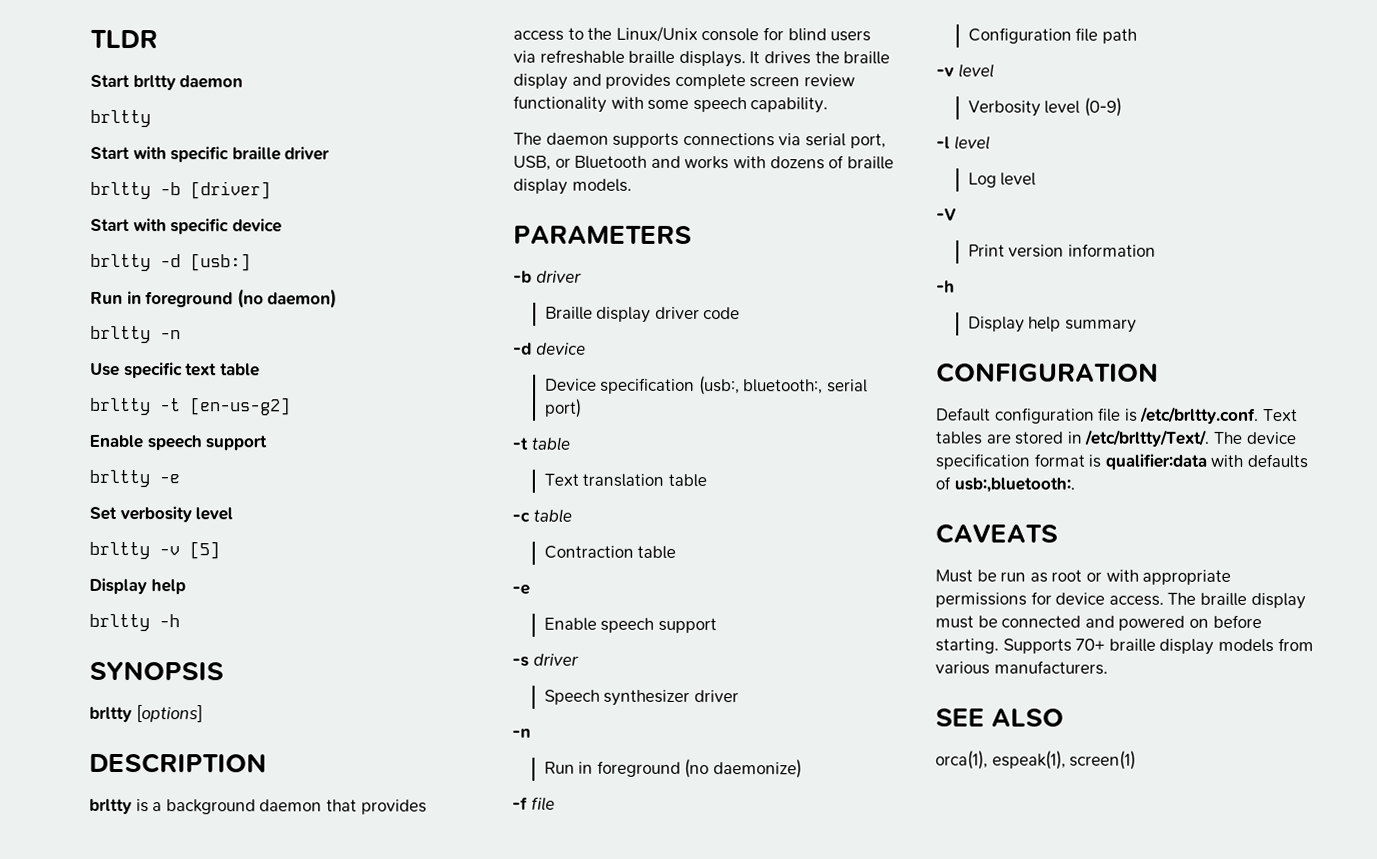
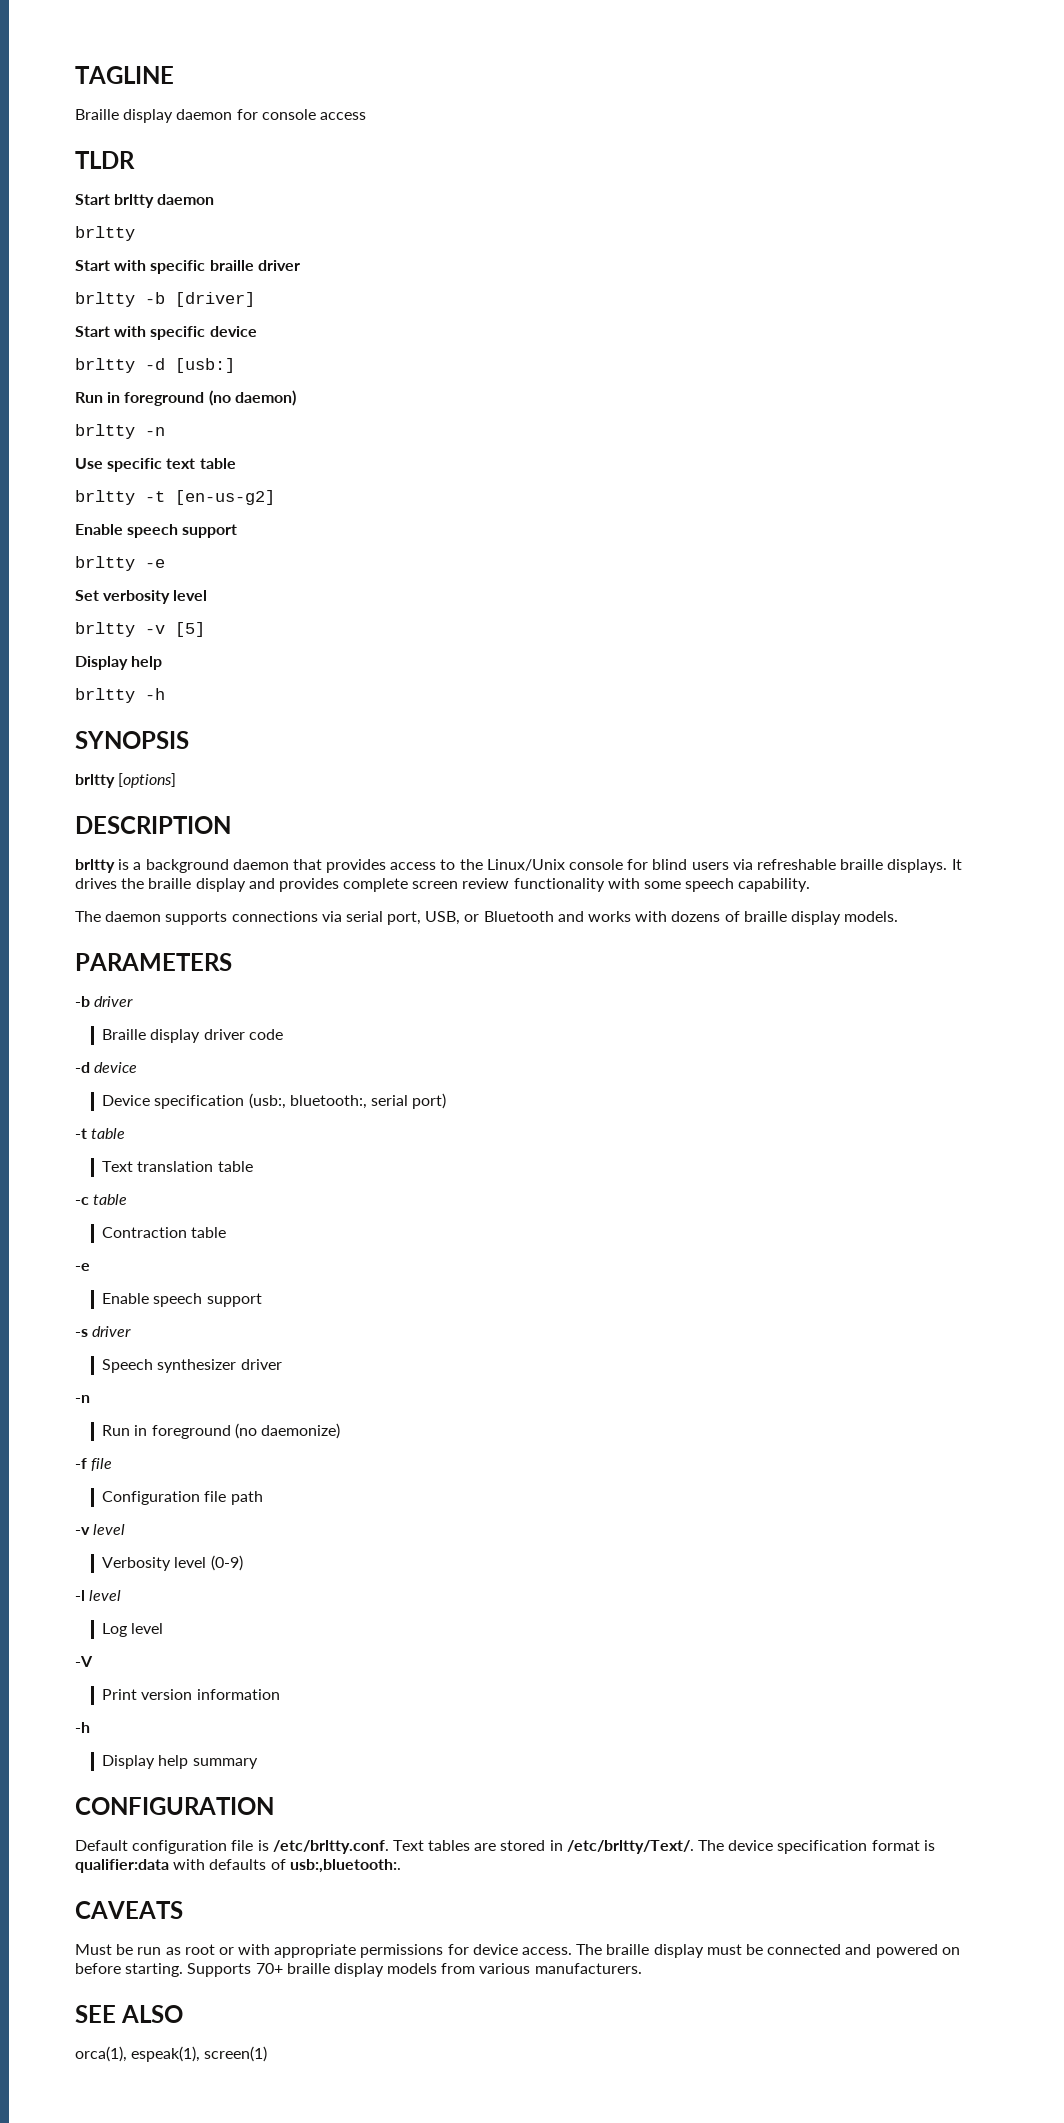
(90, 39) none -> [75,66,174,84] [75,109,366,123] TAGLINE // Braille display daemon for console access //

